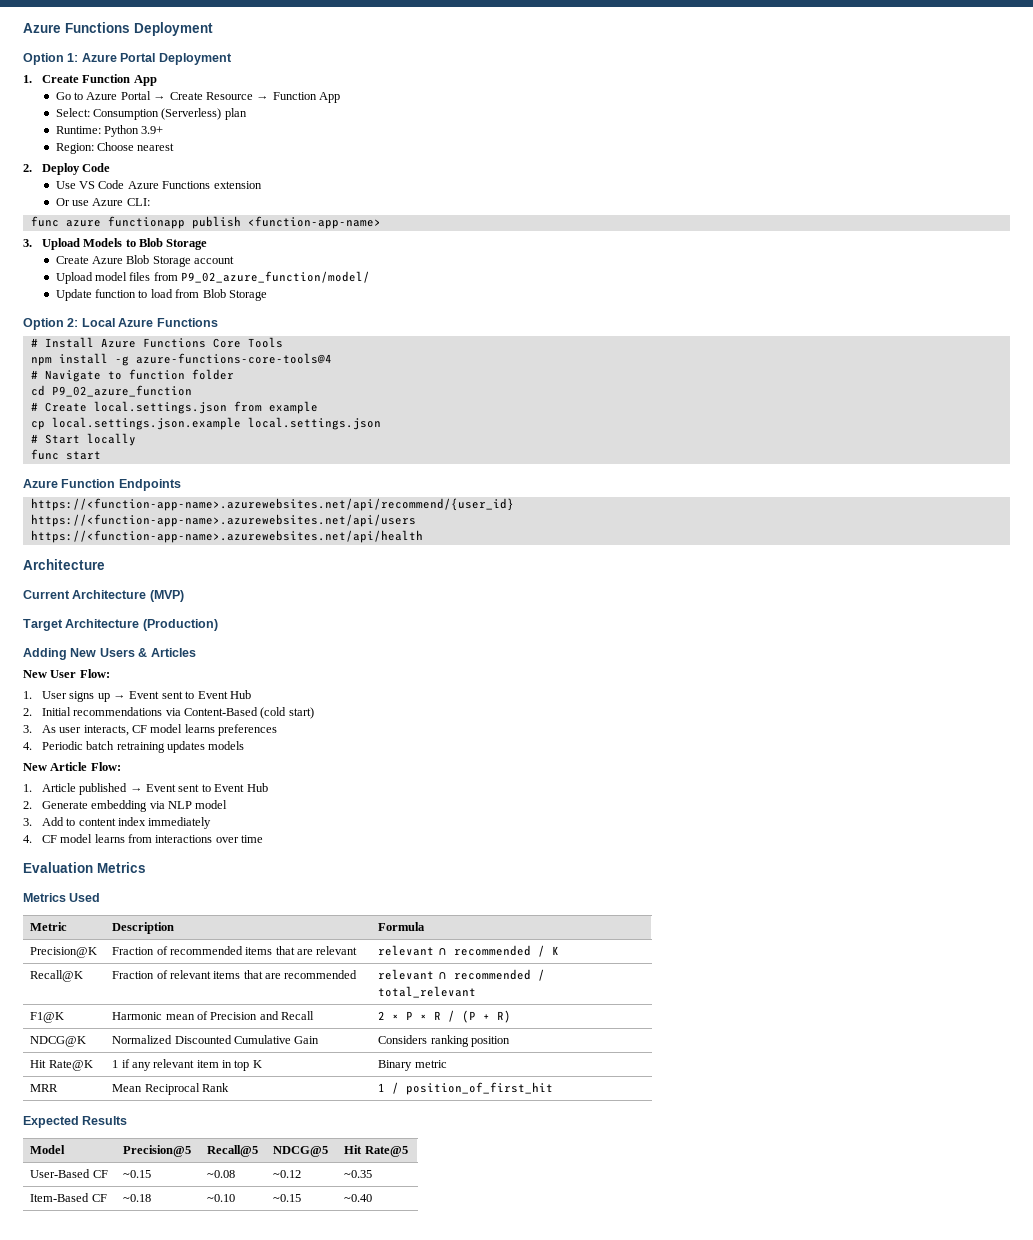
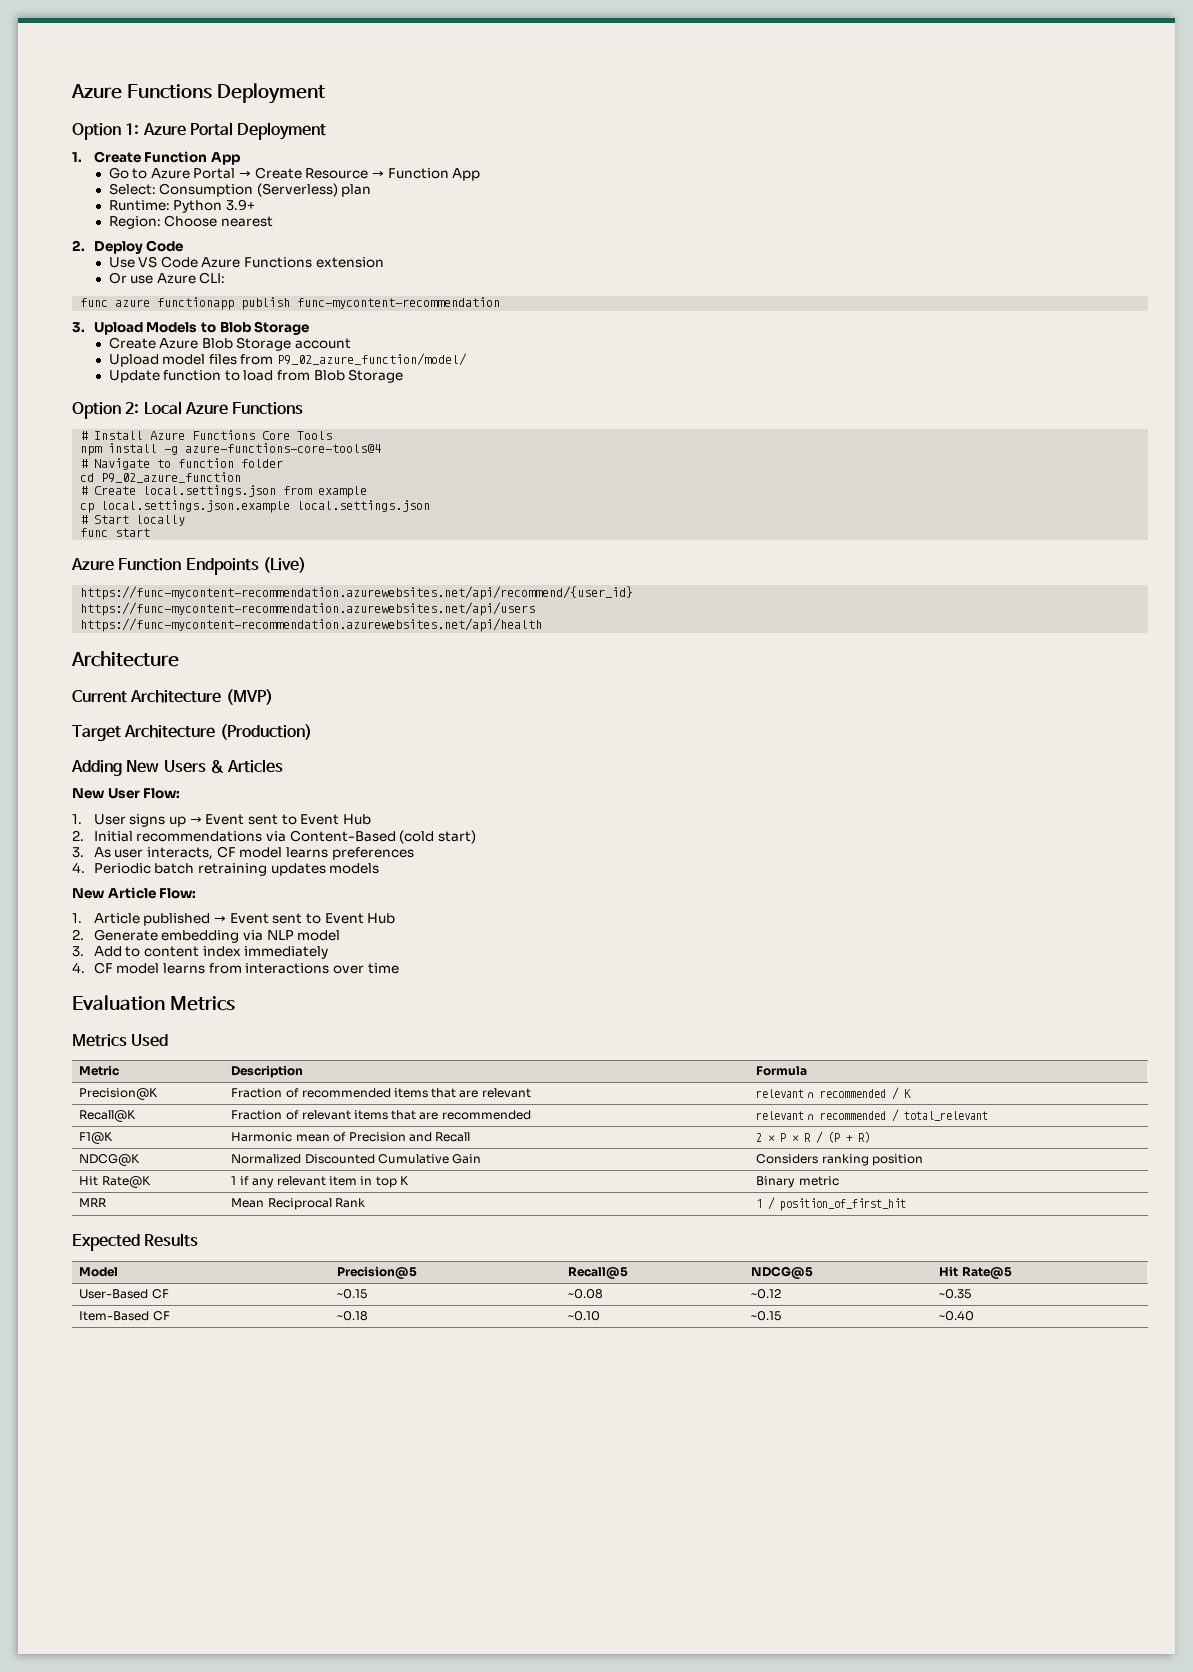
[247,216,381,229] <function-app-name> -> [297,297,501,309] func-mycontent-recommendation
[30,498,514,511] [30,514,416,527] [30,530,423,543] // https://<function-app-name>.azurewebsites.net/api/recommend/{user_id} // https://<function-app-name>.azurewebsites.net/api/users // https://<function-app-name>.azurewebsites.net/api/health -> [262,557,306,573] [80,586,634,600] [80,602,536,616] [80,618,543,632] (Live) // https://func-mycontent-recommendation.azurewebsites.net/api/recommend/{user_id} // https://func-mycontent-recommendation.azurewebsites.net/api/users // https://func-mycontent-recommendation.azurewebsites.net/api/health

